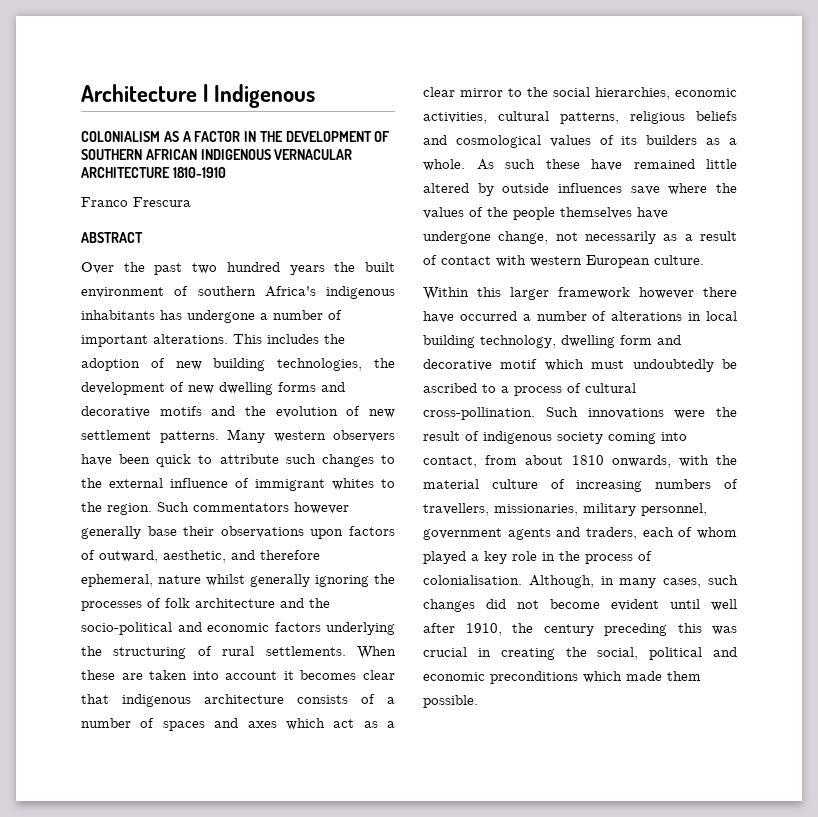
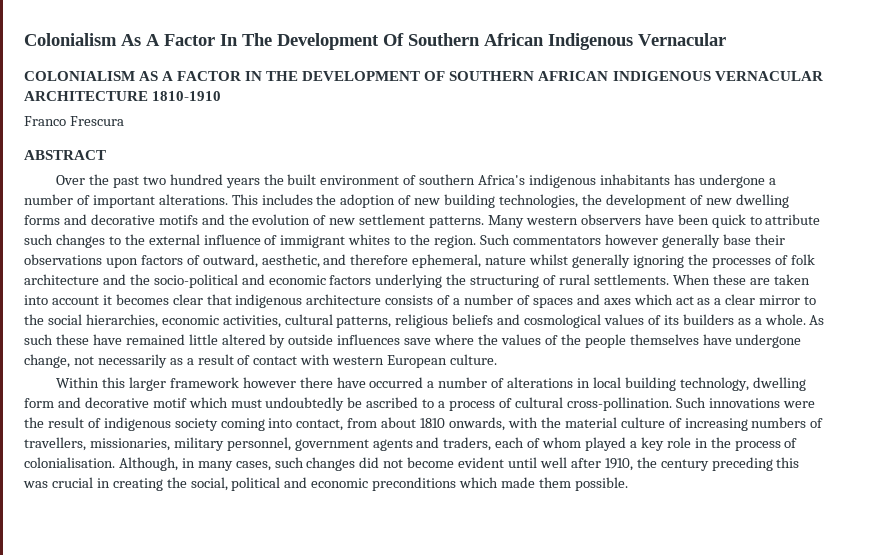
[81,84,209,102] Architecture | -> [24,33,544,50] Colonialism As A Factor In The Development Of Southern African
(316, 96) none -> [638,33,726,46] Vernacular

